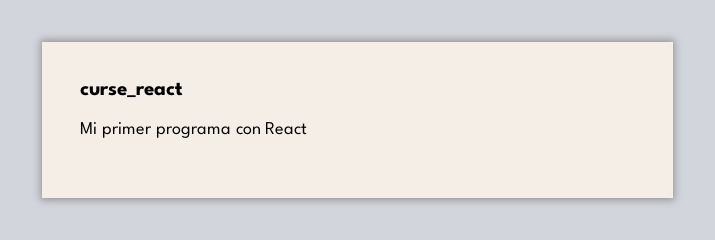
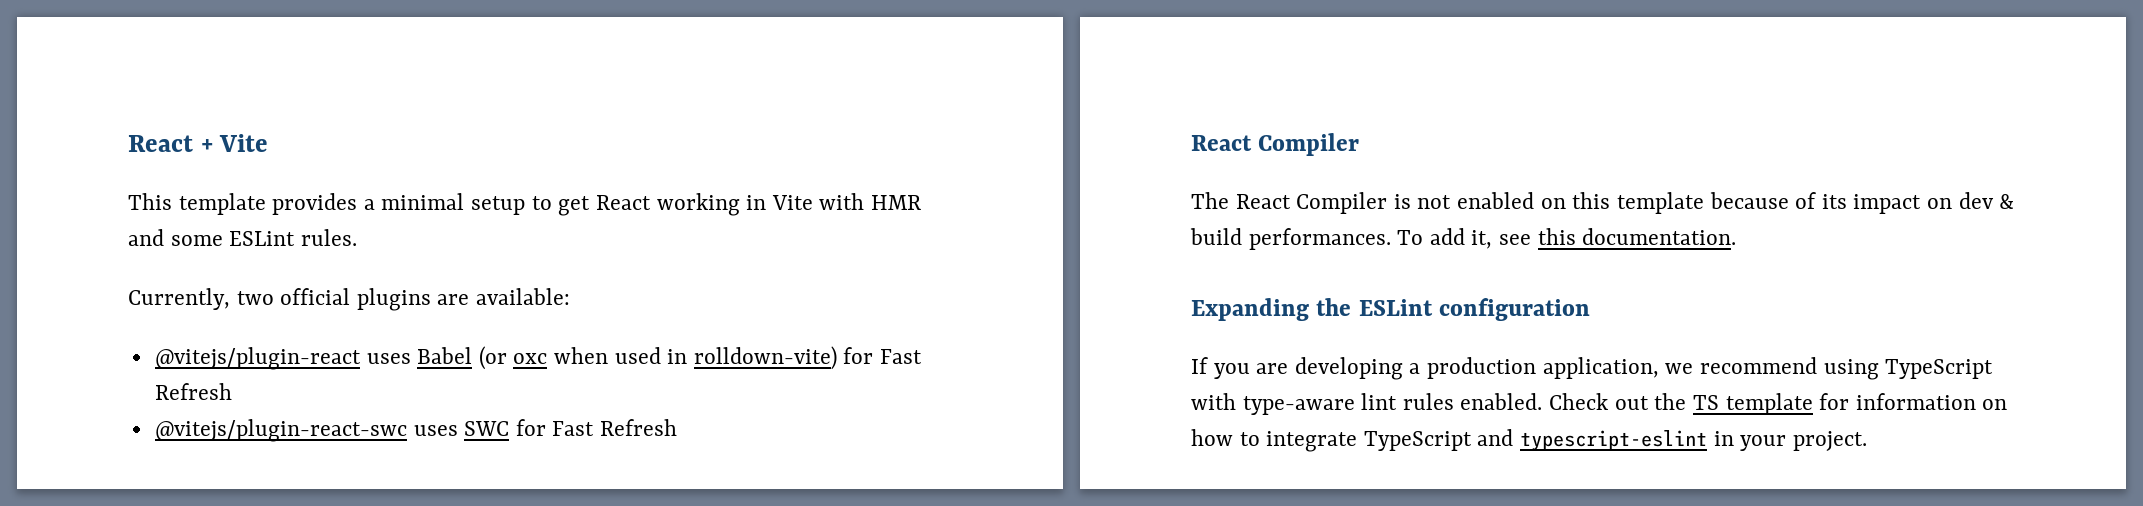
[80,82,183,98] [80,122,308,138] curse_react // Mi primer programa con React -> [128,134,269,152] [128,193,921,216] [128,229,357,246] [128,288,571,311] [154,346,923,370] [154,383,232,400] [154,419,678,442] [1191,133,1360,156] [1191,192,2015,214] [1190,228,1737,250] [1191,298,1590,321] [1191,357,1994,380] [1191,393,2008,415] [1191,429,1867,452] React + Vite // This template provides a minimal setup to get React working in Vite with HMR and some ESLint rules. // Currently, two official plugins are available: // @vitejs/plugin-react uses Babel (or oxc when used in rolldown-vite) for Fast Refresh // @vitejs/plugin-react-swc uses SWC for Fast Refresh // React Compiler // The React Compiler is not enabled on this template because of its impact on dev & build performances. To add it, see this documentation. // Expanding the ESLint configuration // If you are developing a production application, we recommend using TypeScript with type-aware lint rules enabled. Check out the TS template for information on how to integrate TypeScript and typescript-eslint in your project.

